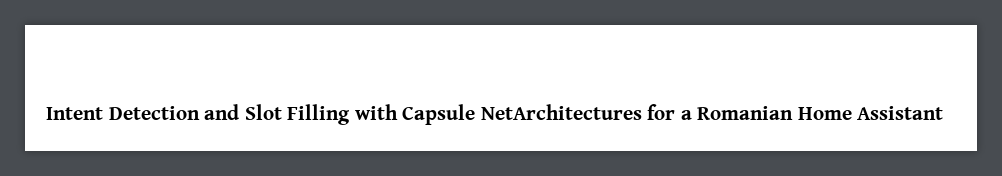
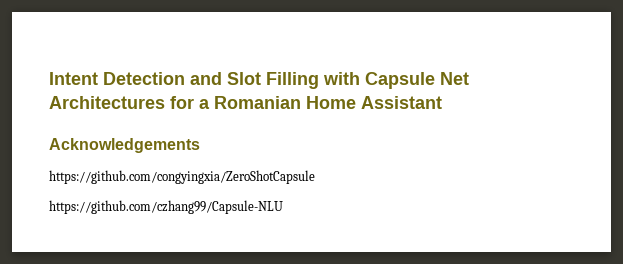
[480,104,642,120] NetArchitectures -> [440,72,469,85] [49,96,165,109] Net Architectures
(944, 113) none -> [49,138,200,153] [49,170,315,184] [49,200,283,214] // Acknowledgements // https://github.com/congyingxia/ZeroShotCapsule // https://github.com/czhang99/Capsule-NLU

